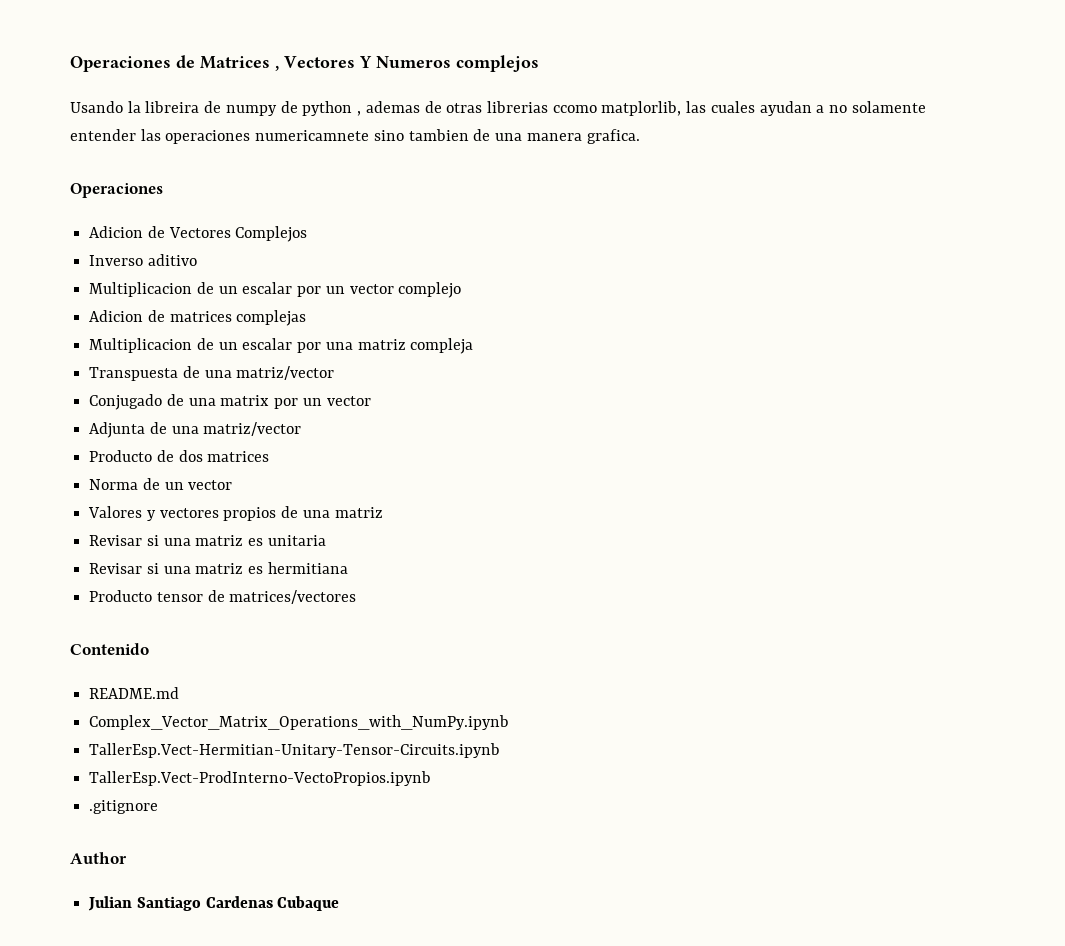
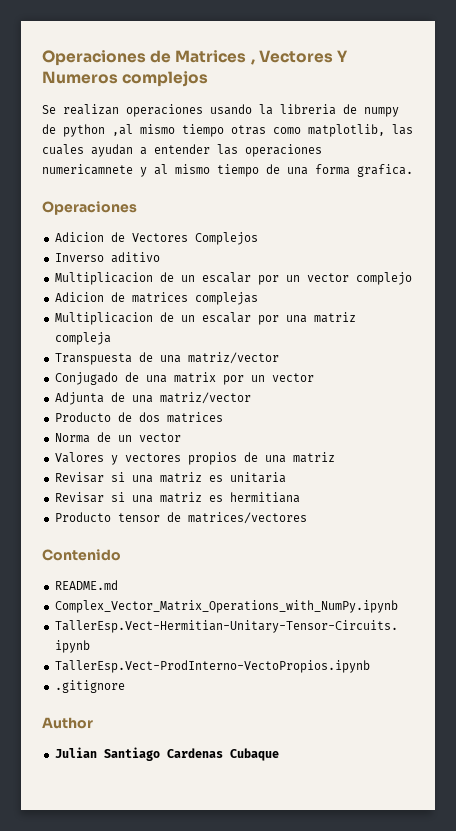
[70,101,682,116] Usando la libreira de numpy de python , ademas de otras librerias ccomo matplorlib, -> [42,104,399,117] [42,124,385,137] Se realizan operaciones usando la libreria de numpy de python ,al mismo tiempo otras como matplotlib,
[829,101,926,113] no solamente -> (147, 151) none
[373,129,582,141] sino tambien de una manera -> [140,164,350,177] y al mismo tiempo de una forma

